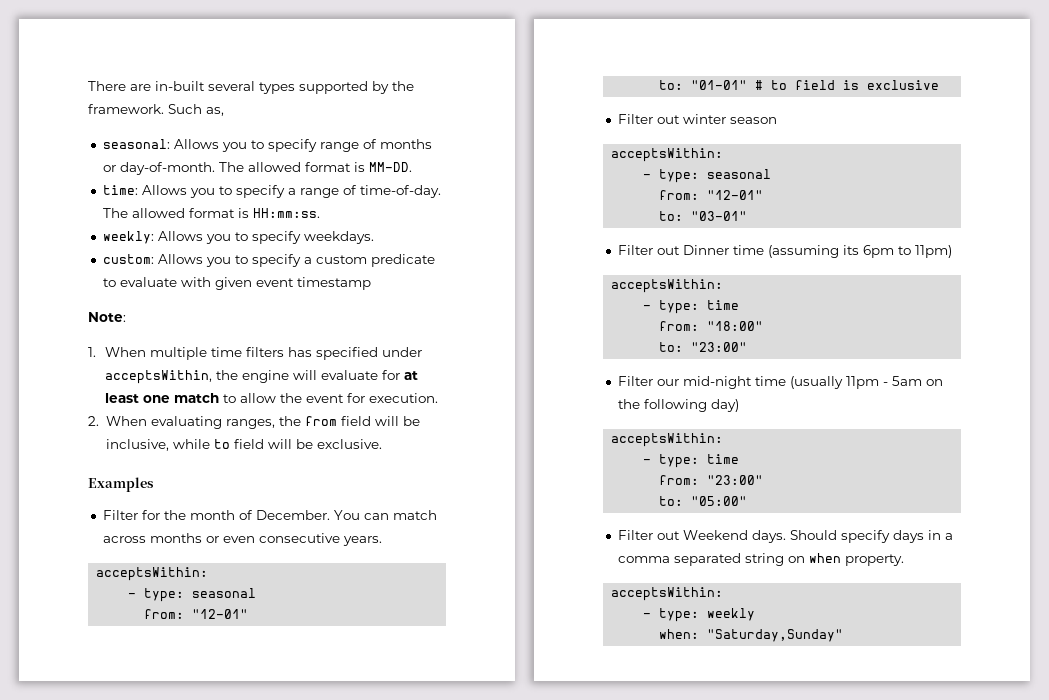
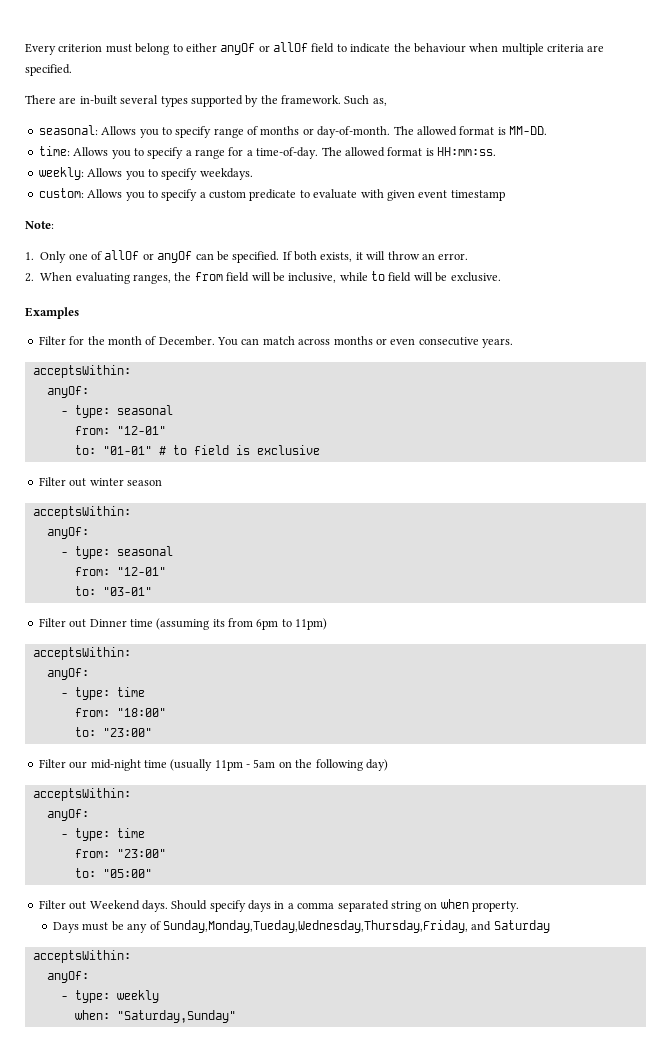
(88, 86) none -> [25,42,605,55] [25,64,72,76] Every criterion must belong to either anyOf or allOf field to indicate the behaviour when multiple criteria are specified. //
[342,185,357,195] of -> [228,147,253,156] for a
[104,347,422,360] [104,370,418,384] [104,393,438,403] When multiple time filters has specified under acceptsWithin, the engine will evaluate for at least one match to allow the event for execution. -> [40,250,469,263] Only one of allOf or anyOf can be specified. If both exists, it will throw an error.
(209, 574) none -> [46,386,89,398] // anyOf:
(724, 155) none -> [46,527,89,539] // anyOf:
(859, 250) none -> [228,618,253,627] from
(724, 286) none -> [46,668,89,680] // anyOf:
(724, 440) none -> [46,809,89,821] // anyOf:
[611,587,724,601] // acceptsWithin: -> [53,920,550,933] [32,950,131,963] [46,971,89,983] // Days must be any of Sunday,Monday,Tueday,Wednesday,Thursday,Friday, and Saturday // acceptsWithin: // anyOf:

